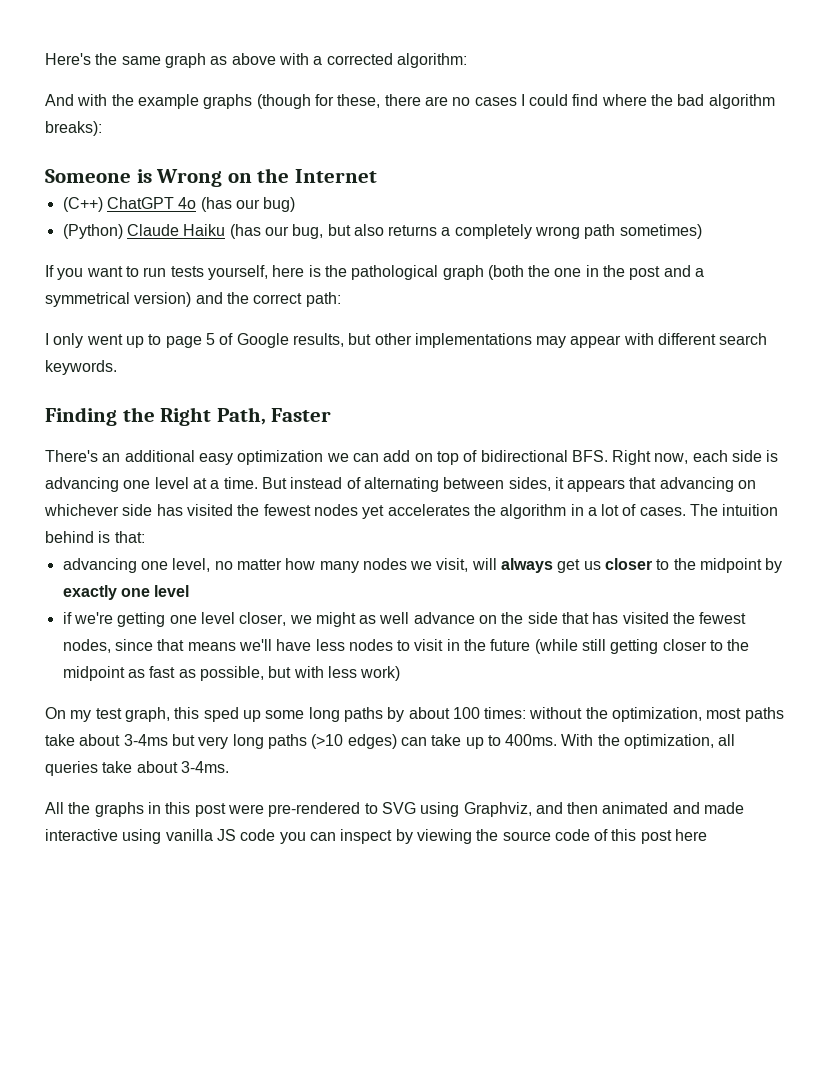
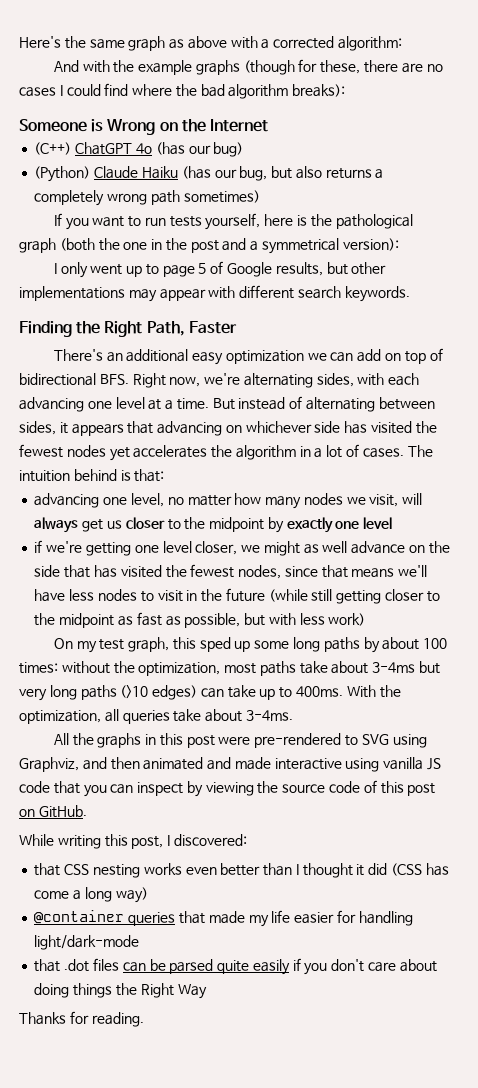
[134,292,341,307] version) and the correct path: -> [342,238,399,251] version):
[692,450,779,462] each side is -> [204,373,420,388] we're alternating sides, with each
(276, 835) none -> [53,781,80,794] that
[675,829,708,841] here -> [19,805,87,818] [19,834,247,849] [34,863,449,878] [34,887,148,903] [34,910,413,927] [34,935,140,950] [34,958,437,975] [34,983,207,999] [19,1011,144,1027] on GitHub. // While writing this post, I discovered: // that CSS nesting works even better than I thought it did (CSS has come a long way) // @container queries that made my life easier for handling light/dark-mode // that .dot files can be parsed quite easily if you don't care about doing things the Right Way // Thanks for reading.

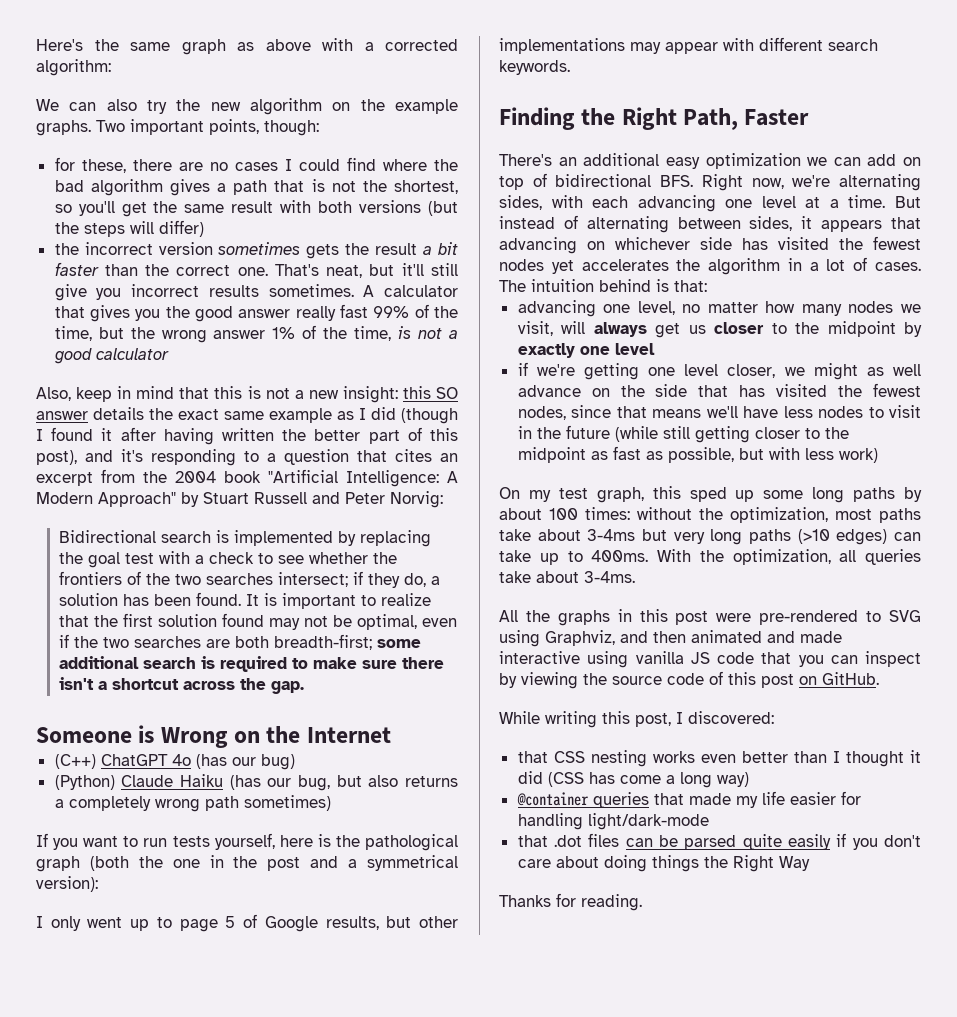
[53,60,295,75] And with the example graphs (though -> [36,98,458,115] [36,119,319,136] We can also try the new algorithm on the example graphs. Two important points, though: //
[292,84,346,97] breaks): -> [169,179,458,196] [54,200,458,217] [54,220,204,237] [54,242,459,259] [54,262,458,278] [54,284,458,301] [54,304,458,322] [54,325,458,343] [53,348,169,364] [36,386,458,403] [36,407,458,424] [36,427,458,445] [36,449,458,466] [36,469,458,487] [36,491,443,508] [59,530,432,547] [59,551,398,568] [59,571,441,588] [59,592,432,609] [59,613,458,630] [59,634,422,650] [59,656,445,672] [59,677,305,694] gives a path that is not the shortest, so you'll get the same result with both versions (but the steps will differ) // the incorrect version sometimes gets the result a bit faster than the correct one. That's neat, but it'll still give you incorrect results sometimes. A calculator that gives you the good answer really fast 99% of the time, but the wrong answer 1% of the time, is not a good calculator // Also, keep in mind that this is not a new insight: this SO answer details the exact same example as I did (though I found it after having written the better part of this post), and it's responding to a question that cites an excerpt from the 2004 book "Artificial Intelligence: A Modern Approach" by Stuart Russell and Peter Norvig: // Bidirectional search is implemented by replacing the goal test with a check to see whether the frontiers of the two searches intersect; if they do, a solution has been found. It is important to realize that the first solution found may not be optimal, even if the two searches are both breadth-first; some additional search is required to make sure there isn't a shortcut across the gap.

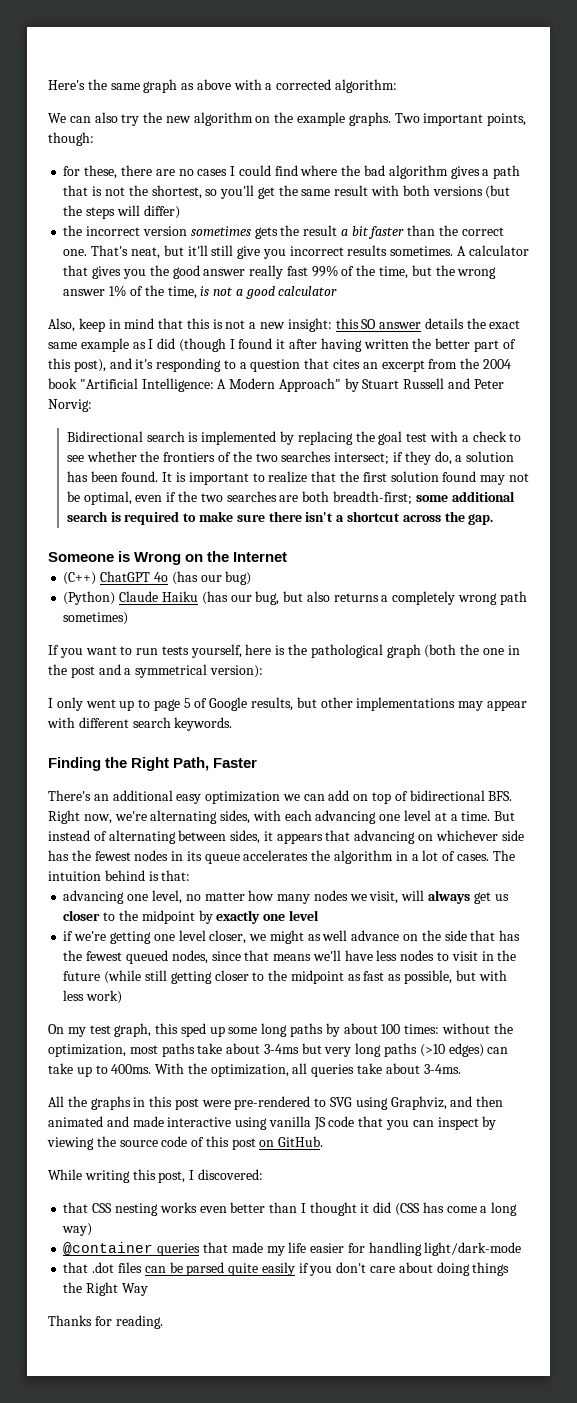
[778,237,829,250] visited -> (69, 855) none
[551,260,574,274] yet -> [171,851,240,864] in its queue
[776,383,921,397] visited the fewest -> [63,950,168,964] the fewest queued

